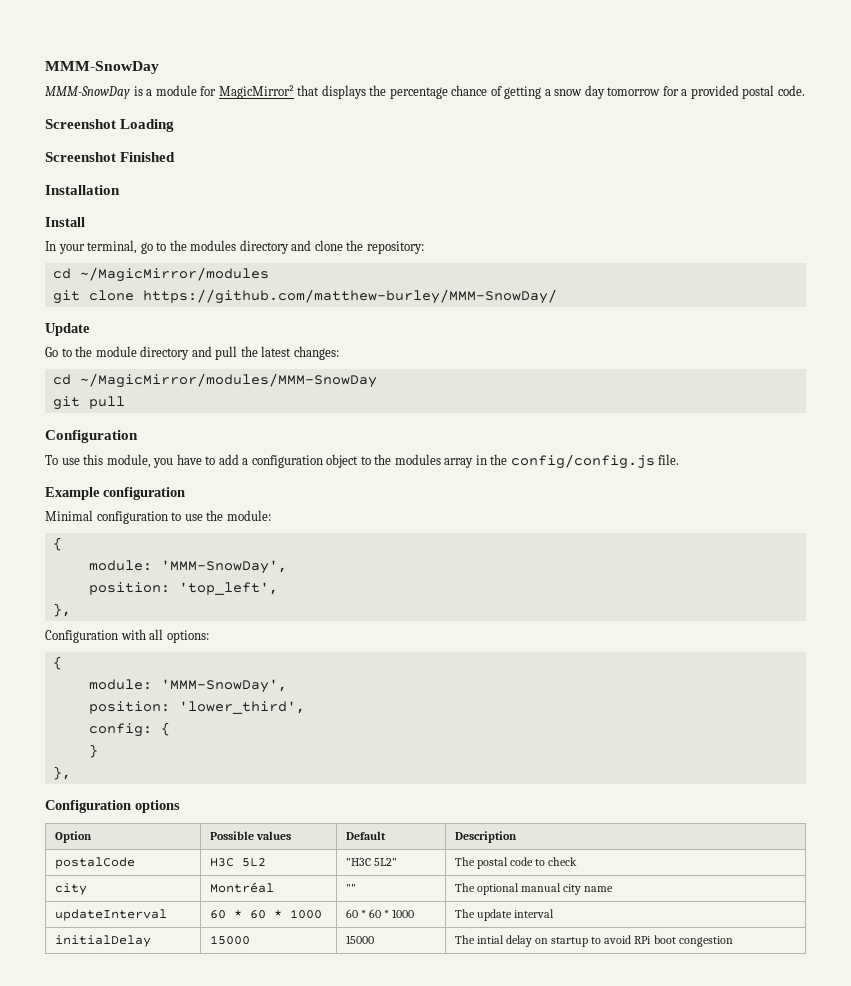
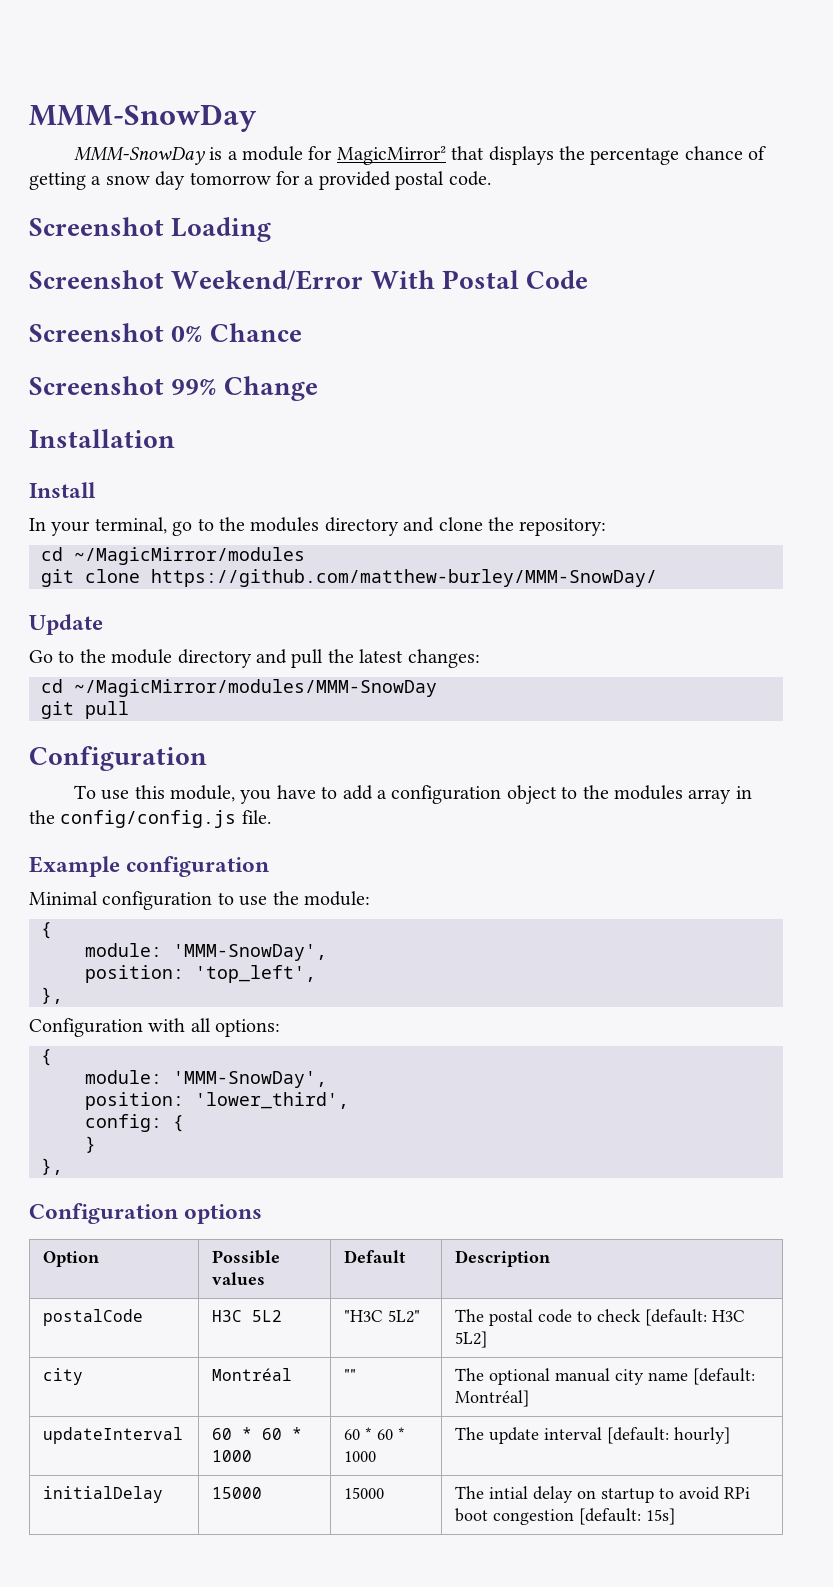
[120,152,176,162] Finished -> [171,270,589,290] [29,323,302,343] [29,376,318,401] Weekend/Error With Postal Code // Screenshot 0% Chance // Screenshot 99% Change
(578, 861) none -> [645,1309,746,1326] [455,1331,488,1348] [default: H3C 5L2]
(614, 889) none -> [693,1368,756,1385] [455,1390,530,1407] [default: Montréal]
(554, 913) none -> [607,1427,731,1444] [default: hourly]
(733, 941) none -> [579,1508,676,1525] [default: 15s]

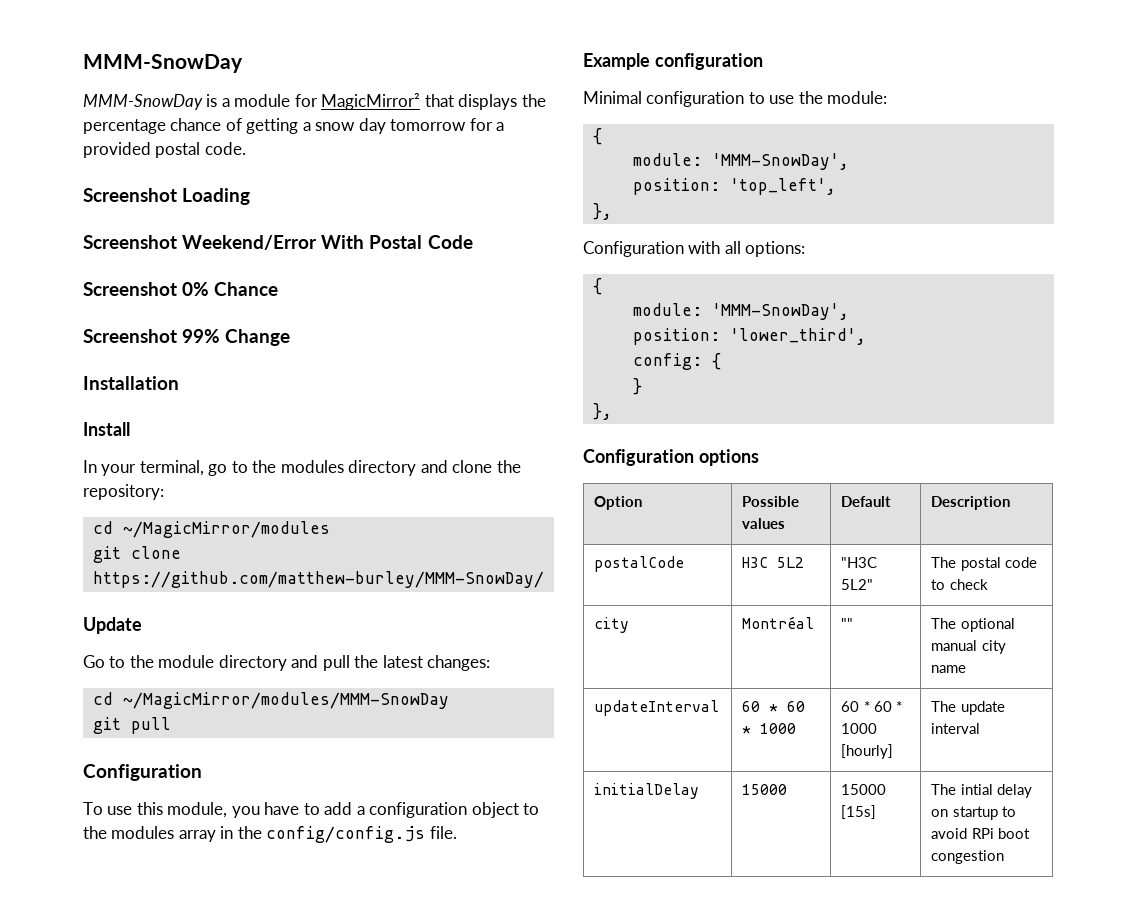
[645,1309,746,1326] [455,1331,488,1348] [default: H3C 5L2] -> (988, 584) none
[693,1368,756,1385] [455,1390,530,1407] [default: Montréal] -> (967, 669) none
(377, 1456) none -> [841,744,894,759] [hourly]
[607,1427,731,1444] [default: hourly] -> (981, 728) none
(385, 1493) none -> [841,805,877,819] [15s]
[579,1508,676,1525] [default: 15s] -> (1005, 857) none

